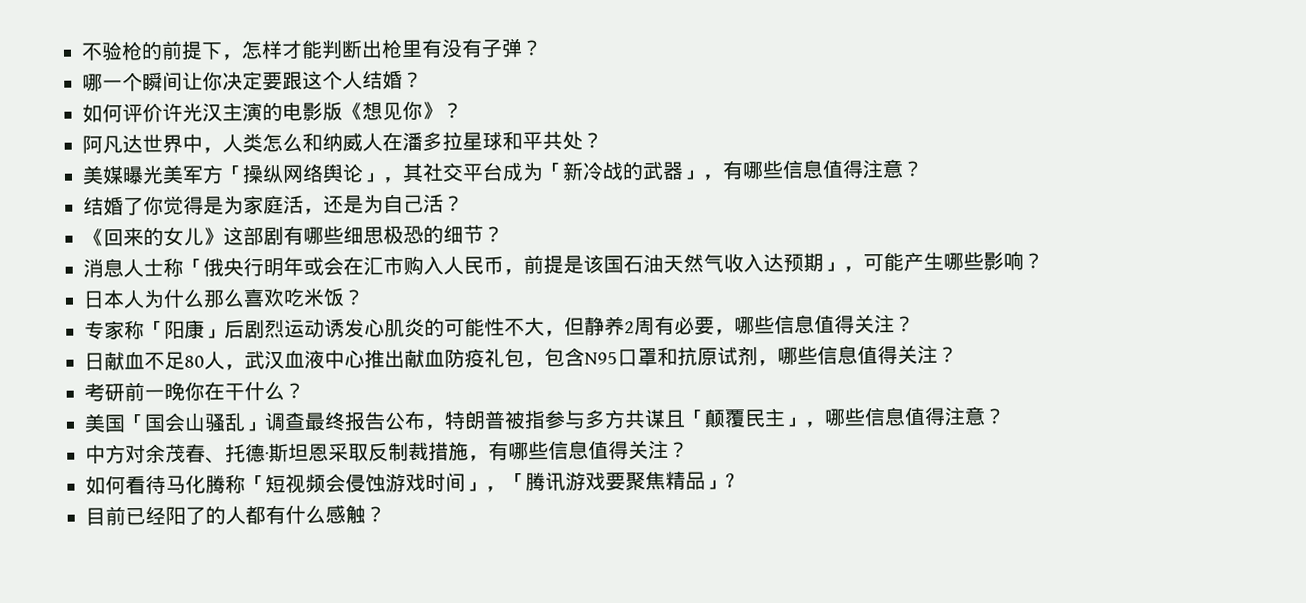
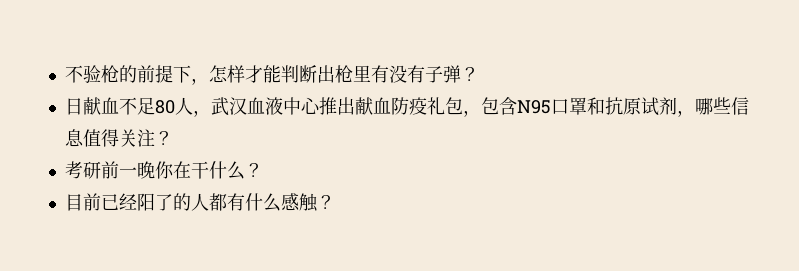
[82,70,423,92] [82,100,463,123] [82,130,603,154] [82,158,924,185] [83,193,464,216] [83,224,504,247] [83,251,1044,278] [83,287,365,309] [84,314,915,340] // 哪一个瞬间让你决定要跟这个人结婚？ // 如何评价许光汉主演的电影版《想见你》？ // 阿凡达世界中，人类怎么和纳威人在潘多拉星球和平共处？ // 美媒曝光美军方「操纵网络舆论」，其社交平台成为「新冷战的武器」，有哪些信息值得注意？ // 结婚了你觉得是为家庭活，还是为自己活？ // 《回来的女儿》这部剧有哪些细思极恐的细节？ // 消息人士称「俄央行明年或会在汇市购入人民币，前提是该国石油天然气收入达预期」，可能产生哪些影响？ // 日本人为什么那么喜欢吃米饭？ // 专家称「阳康」后剧烈运动诱发心肌炎的可能性不大，但静养2周有必要，哪些信息值得关注？ -> (479, 74) none
[84,406,1005,433] [85,439,689,464] [85,470,735,495] // 美国「国会山骚乱」调查最终报告公布，特朗普被指参与多方共谋且「颠覆民主」，哪些信息值得注意？ // 中方对余茂春、托德·斯坦恩采取反制裁措施，有哪些信息值得关注？ // 如何看待马化腾称「短视频会侵蚀游戏时间」，「腾讯游戏要聚焦精品」? -> (263, 170) none

